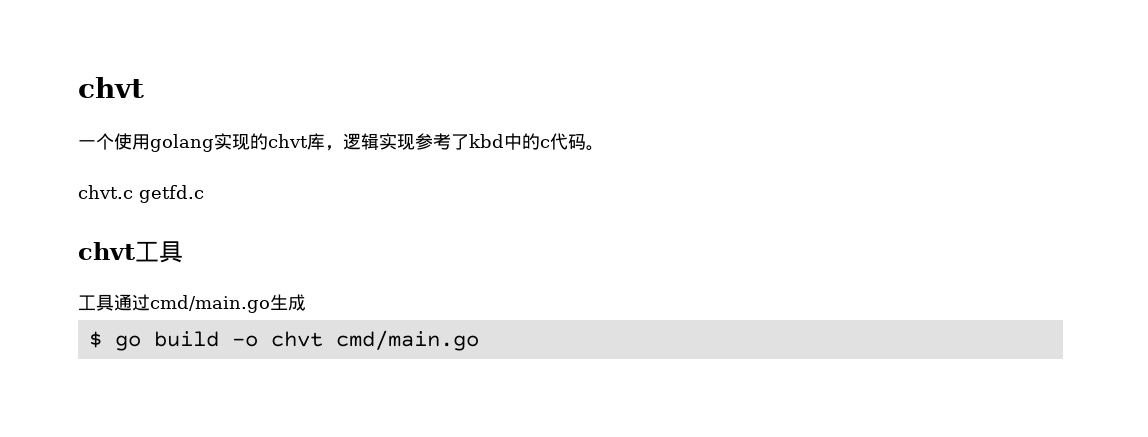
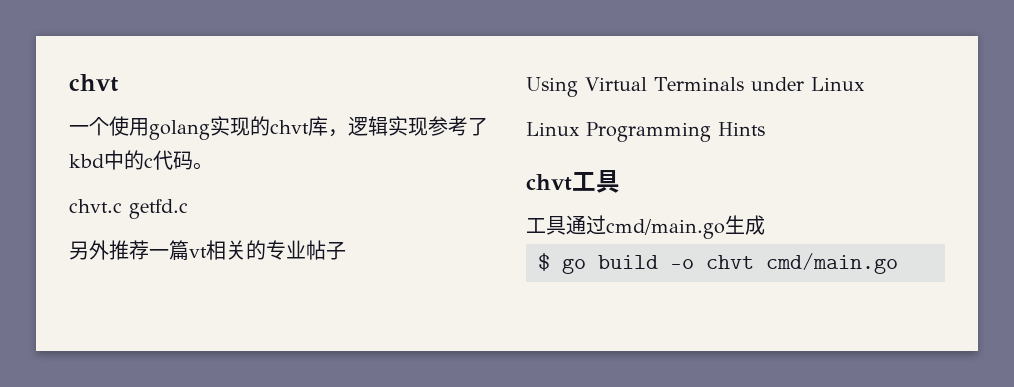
(204, 194) none -> [69,240,346,261] [526,77,865,97] [526,122,765,142] // 另外推荐一篇vt相关的专业帖子 // Using Virtual Terminals under Linux // Linux Programming Hints

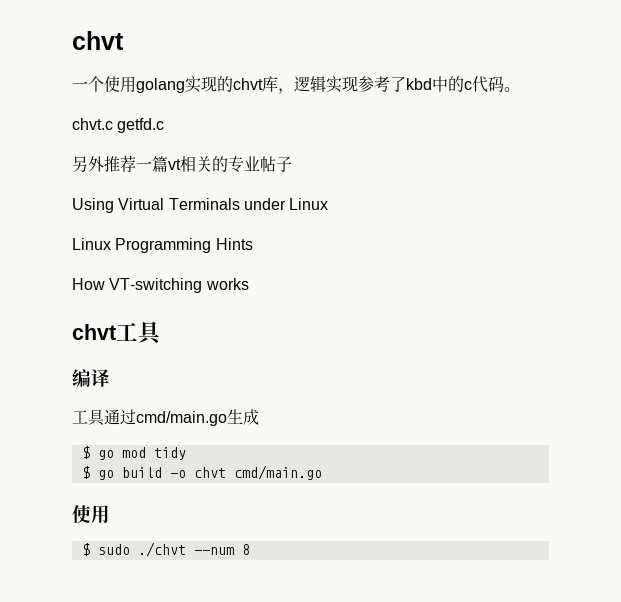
(765, 129) none -> [72,278,249,293] // How VT-switching works
(620, 181) none -> [72,369,110,387] // 编译
(765, 225) none -> [81,446,186,460] // $ go mod tidy
(898, 263) none -> [72,505,110,524] [81,542,250,557] // 使用 // $ sudo ./chvt --num 8

